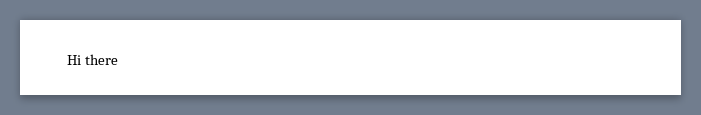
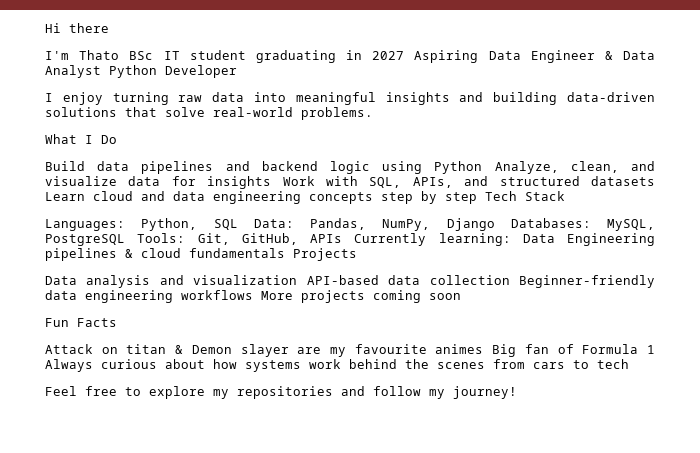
(118, 59) none -> [45,50,655,63] [45,65,237,78] [45,92,655,105] [45,107,373,120] [45,134,117,144] [45,161,655,174] [45,176,655,189] [45,191,565,204] [45,218,655,231] [45,233,655,246] [45,248,357,261] [45,275,655,288] [45,290,461,303] [45,318,117,327] [45,344,655,357] [45,359,629,372] [45,386,517,399] // I'm Thato BSc IT student graduating in 2027 Aspiring Data Engineer & Data Analyst Python Developer // I enjoy turning raw data into meaningful insights and building data-driven solutions that solve real-world problems. // What I Do // Build data pipelines and backend logic using Python Analyze, clean, and visualize data for insights Work with SQL, APIs, and structured datasets Learn cloud and data engineering concepts step by step Tech Stack // Languages: Python, SQL Data: Pandas, NumPy, Django Databases: MySQL, PostgreSQL Tools: Git, GitHub, APIs Currently learning: Data Engineering pipelines & cloud fundamentals Projects // Data analysis and visualization API-based data collection Beginner-friendly data engineering workflows More projects coming soon // Fun Facts // Attack on titan & Demon slayer are my favourite animes Big fan of Formula 1 Always curious about how systems work behind the scenes from cars to tech // Feel free to explore my repositories and follow my journey!

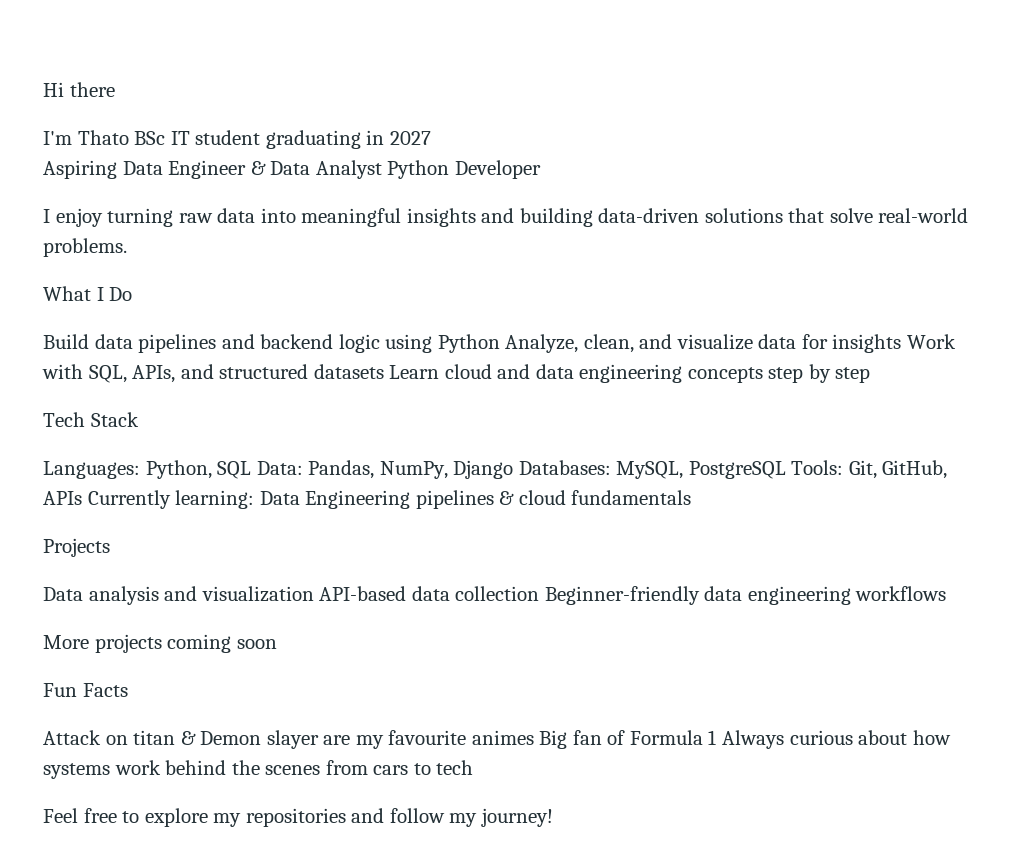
(405, 55) none -> (431, 138) //
(477, 198) none -> (871, 375) //
(285, 253) none -> (692, 497) //
(253, 295) none -> (947, 593) //

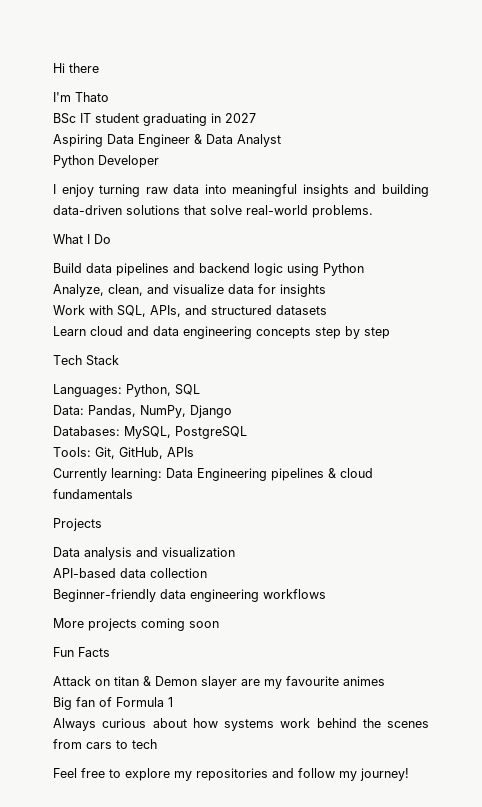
(129, 137) none -> (109, 97) //
(382, 169) none -> (281, 140) //
(500, 343) none -> (364, 269) //
(902, 343) none -> (326, 290) //
(384, 371) none -> (327, 310) //
(252, 470) none -> (200, 389) //
(514, 469) none -> (232, 411) //
(786, 470) none -> (247, 432) //
(82, 498) none -> (194, 452) //
(314, 594) none -> (235, 552) //
(540, 593) none -> (207, 573) //
(534, 737) none -> (385, 681) //
(717, 737) none -> (173, 702) //

